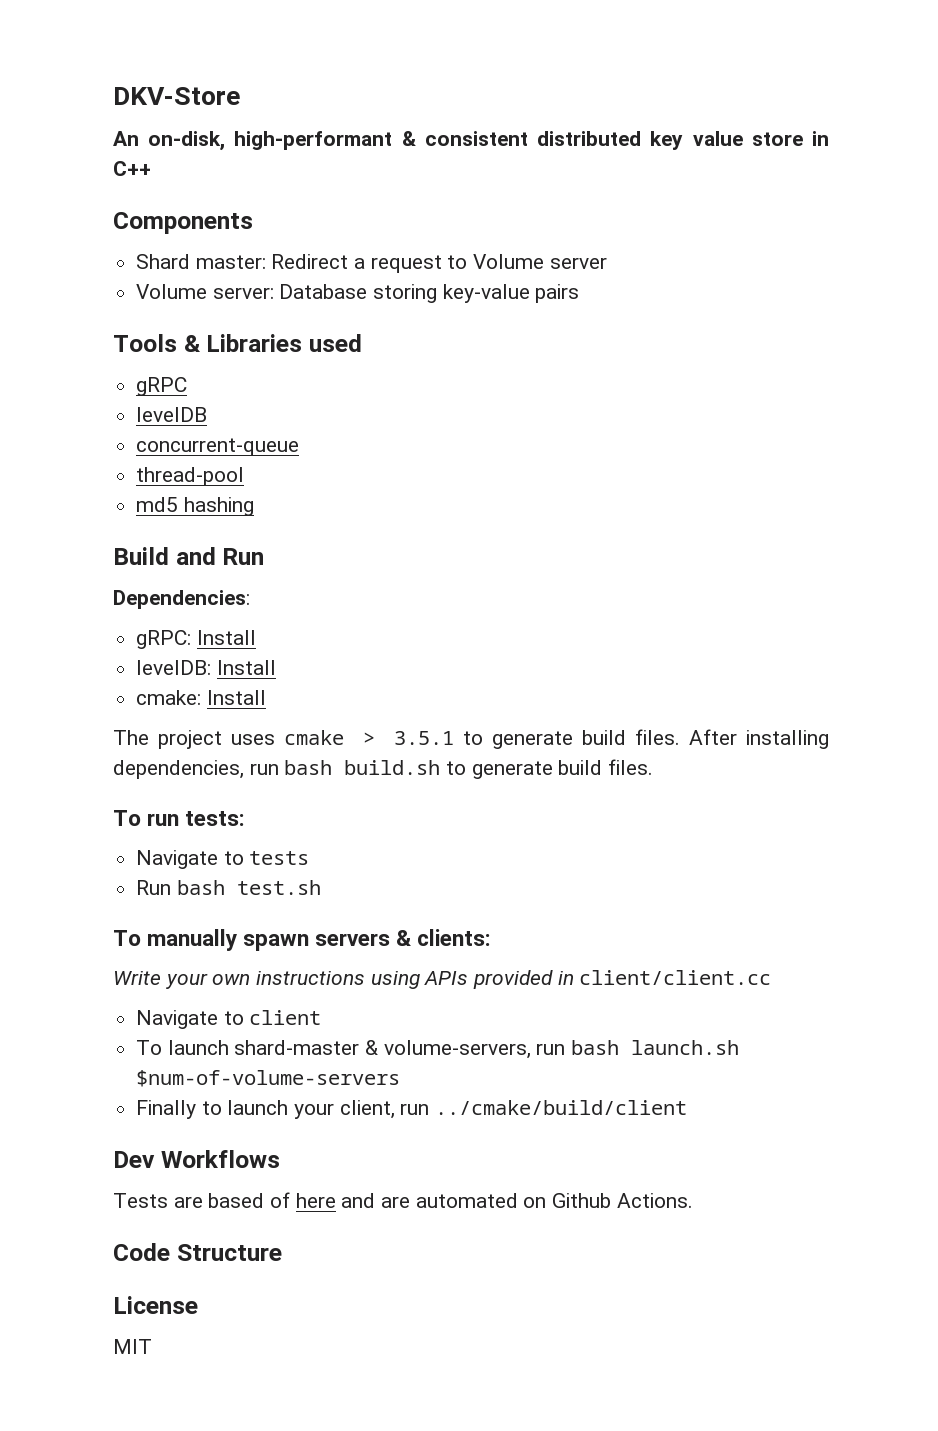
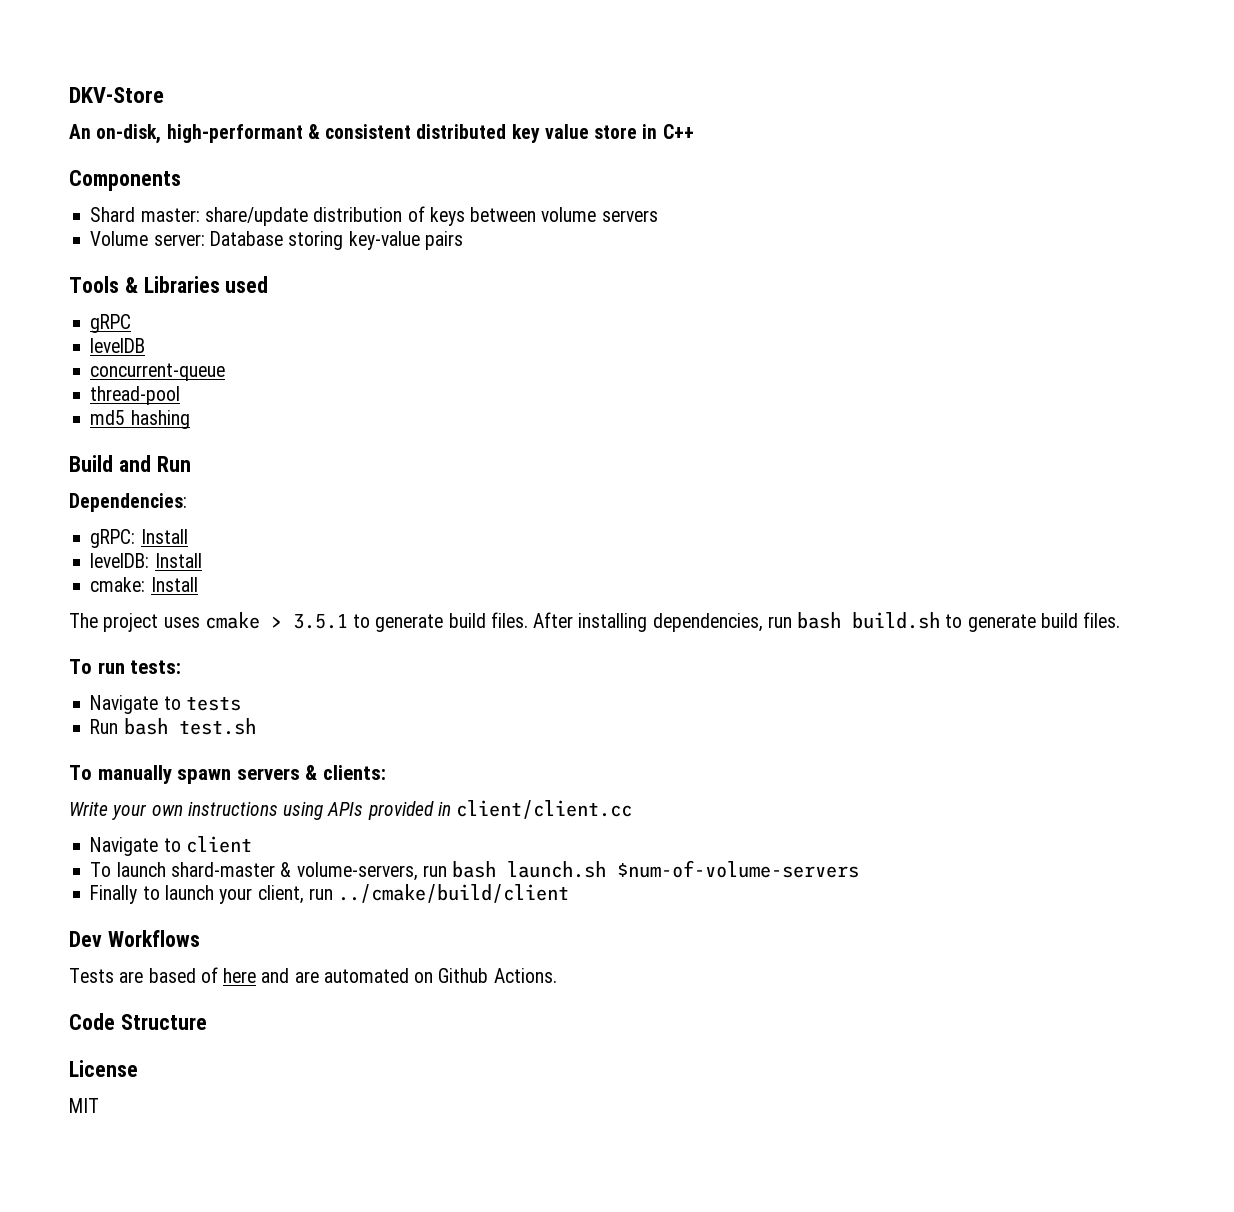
[271,254,607,273] Redirect a request to Volume server -> [204,206,658,226] share/update distribution of keys between volume servers

